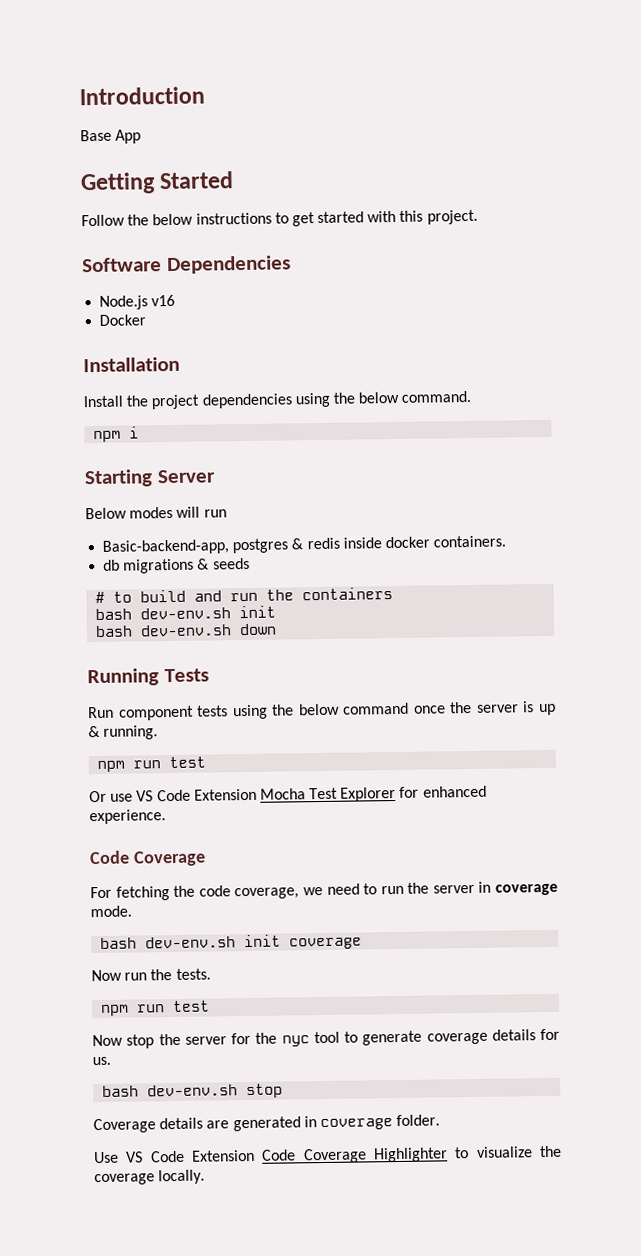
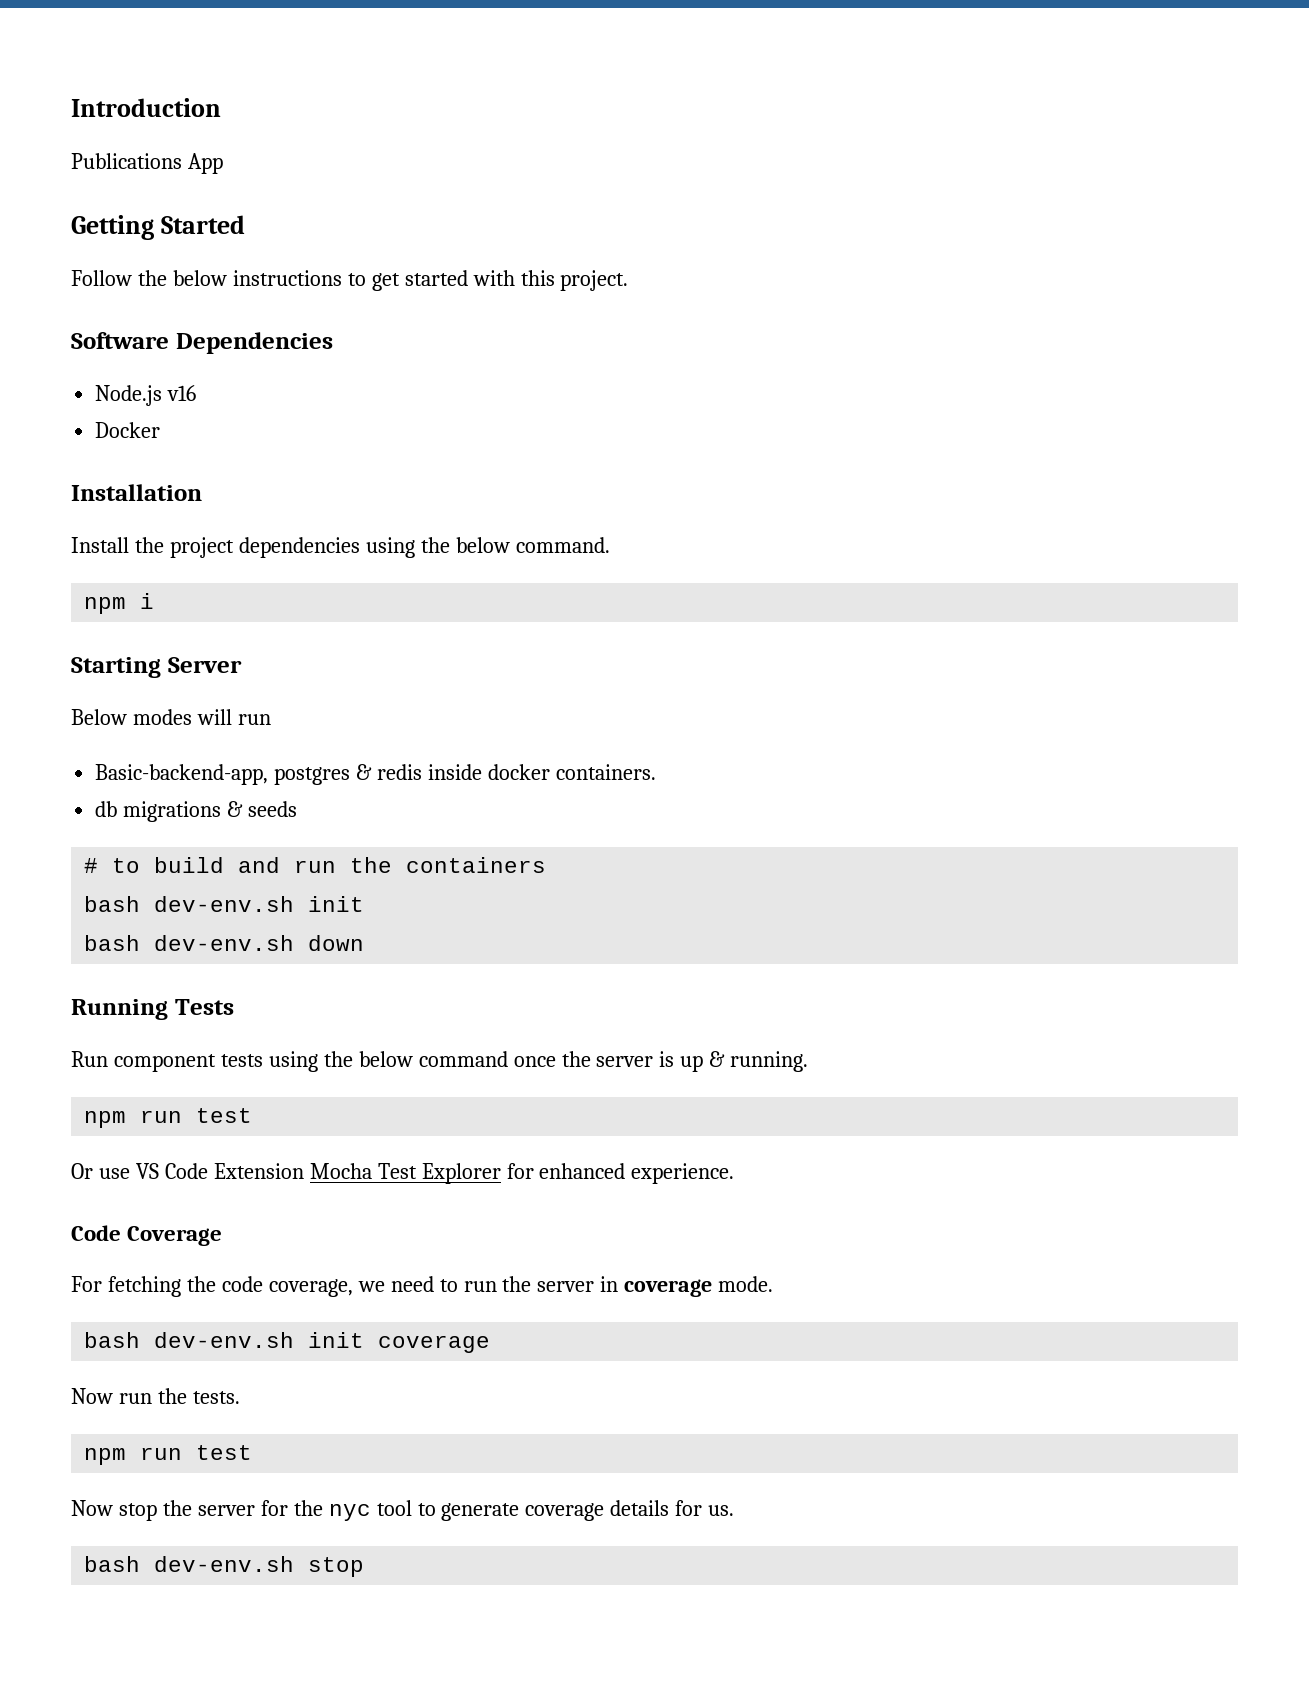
[80,129,112,142] Base -> [71,153,182,169] Publications
[93,1114,441,1134] [94,1145,562,1164] [94,1169,206,1186] // Coverage details are generated in coverage folder. // Use VS Code Extension Code Coverage Highlighter to visualize the coverage locally. -> (365, 1567) none

